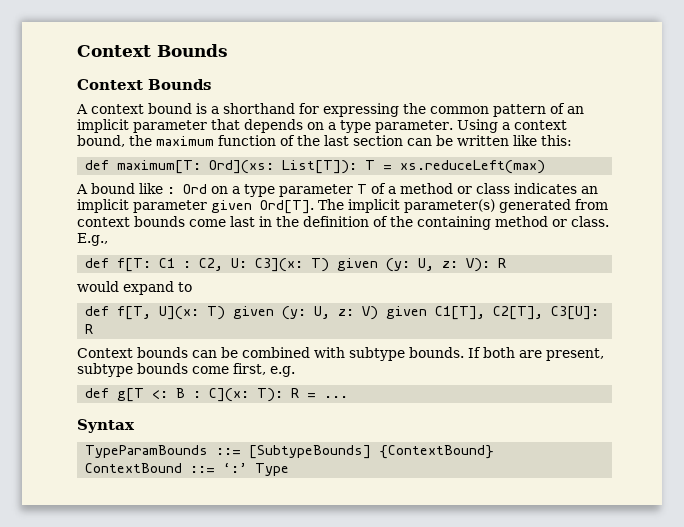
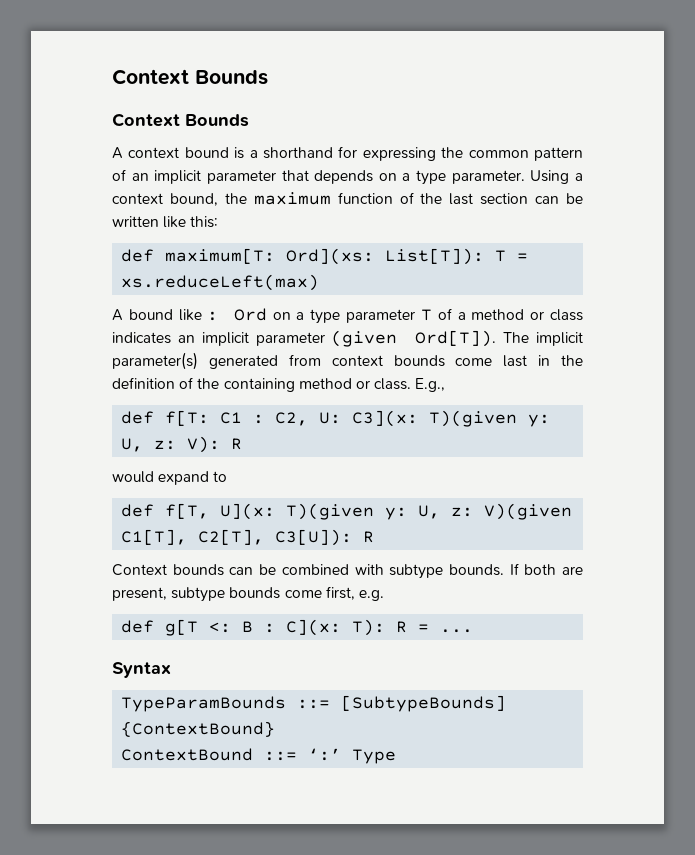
[211,200,314,214] given Ord[T]. -> [331,330,497,347] (given Ord[T]).
[311,258,411,272] T) given (y: -> [429,410,551,427] T)(given y:
[207,306,428,320] T) given (y: U, z: V) given -> [286,503,573,520] T)(given y: U, z: V)(given
[551,306,600,320] C3[U]: -> [275,529,353,546] C3[U]):

